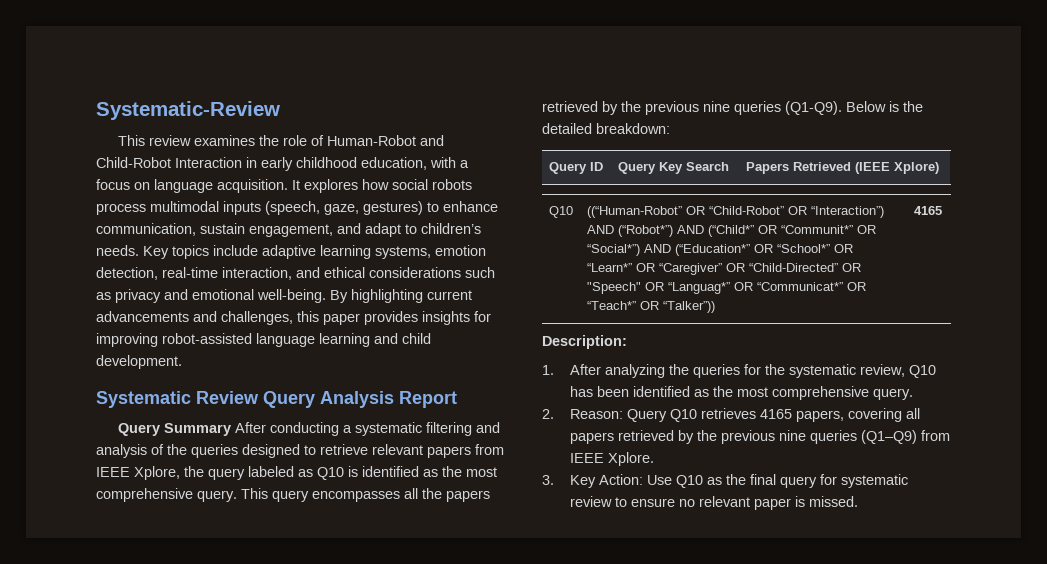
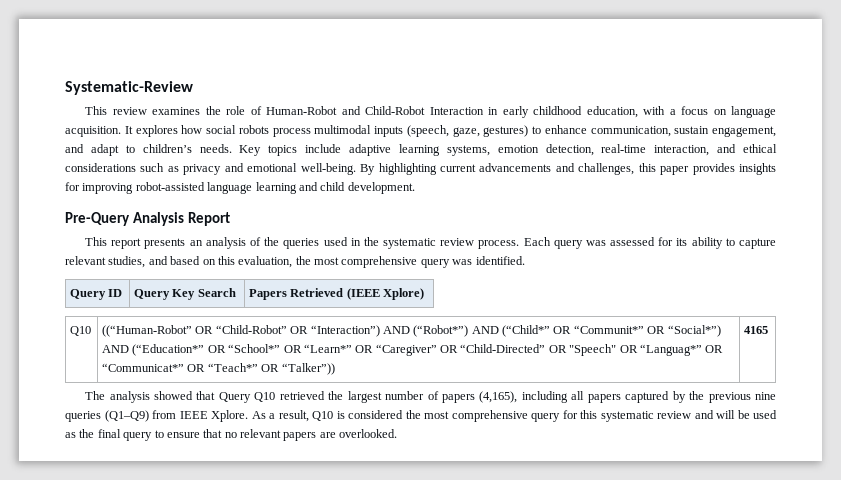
[96,391,315,408] Systematic Review Query -> [65,212,130,226] Pre-Query
[118,422,501,436] [96,444,504,458] [96,466,497,480] [96,488,490,502] [542,101,923,115] [542,123,670,134] Query Summary After conducting a systematic filtering and analysis of the queries designed to retrieve relevant papers from IEEE Xplore, the query labeled as Q10 is identified as the most comprehensive query. This query encompasses all the papers retrieved by the previous nine queries (Q1-Q9). Below is the detailed breakdown: -> [85,237,777,249] [65,256,525,268] This report presents an analysis of the queries used in the systematic review process. Each query was assessed for its ability to capture relevant studies, and based on this evaluation, the most comprehensive query was identified.
[542,335,627,349] [542,364,936,378] [569,386,913,400] [542,408,902,422] Description: // 1. After analyzing the queries for the systematic review, Q10 has been identified as the most comprehensive query. // 2. Reason: Query Q10 retrieves 4165 papers, covering -> [85,391,568,403] The analysis showed that Query Q10 retrieved the largest number of papers (4,165), including
[617,430,674,441] retrieved -> [625,391,670,403] captured
[542,474,703,488] // 3. Key Action: Use Q10 -> [251,410,777,422] As a result, Q10 is considered the most comprehensive query for this systematic review and will be used
[819,474,908,488] [569,496,612,507] for systematic review -> (153, 436) none
(675, 502) none -> [203,429,223,438] that
[753,496,858,510] paper is missed. -> [283,429,398,441] papers are overlooked.

